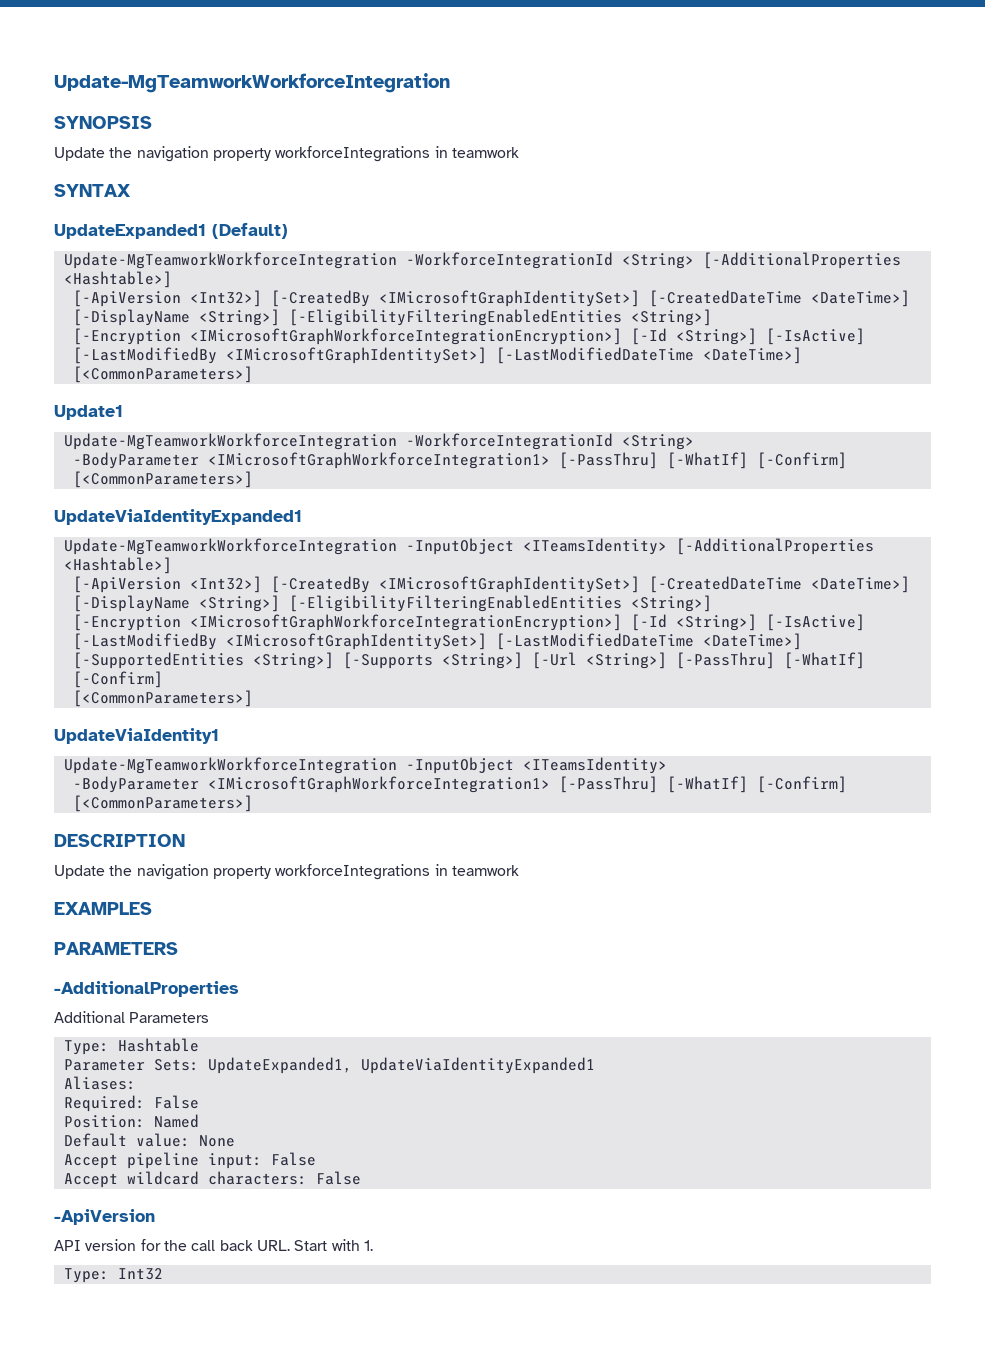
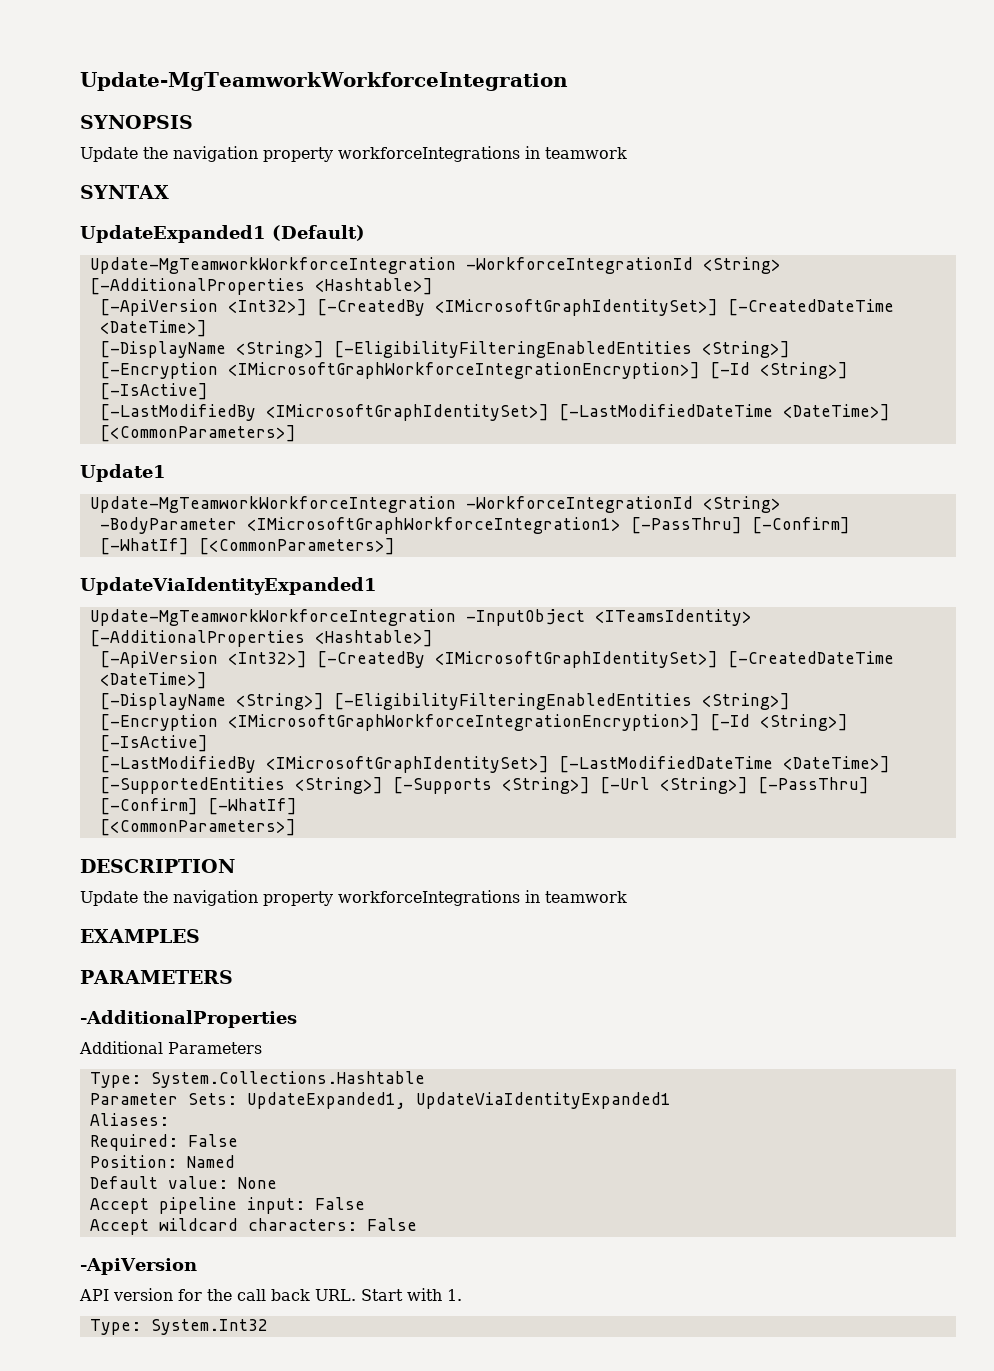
[666,452,847,469] [-WhatIf] [-Confirm] -> [751,517,850,534] [99,538,189,555] [-Confirm] [-WhatIf]
[783,652,865,669] [72,671,163,688] [72,690,253,707] [54,728,219,744] [63,757,667,774] [72,776,847,793] [72,795,253,812] [-WhatIf] [-Confirm] // [<CommonParameters>] // UpdateViaIdentity1 // Update-MgTeamworkWorkforceIntegration -InputObject <ITeamsIdentity> // -BodyParameter <IMicrosoftGraphWorkforceIntegration1> [-PassThru] [-WhatIf] [-Confirm] [<CommonParameters>] -> [99,798,297,815] [99,819,296,836] [-Confirm] [-WhatIf] // [<CommonParameters>]
[117,1038,199,1052] Hashtable -> [150,1071,425,1088] System.Collections.Hashtable
[117,1268,163,1280] Int32 -> [150,1319,268,1335] System.Int32

